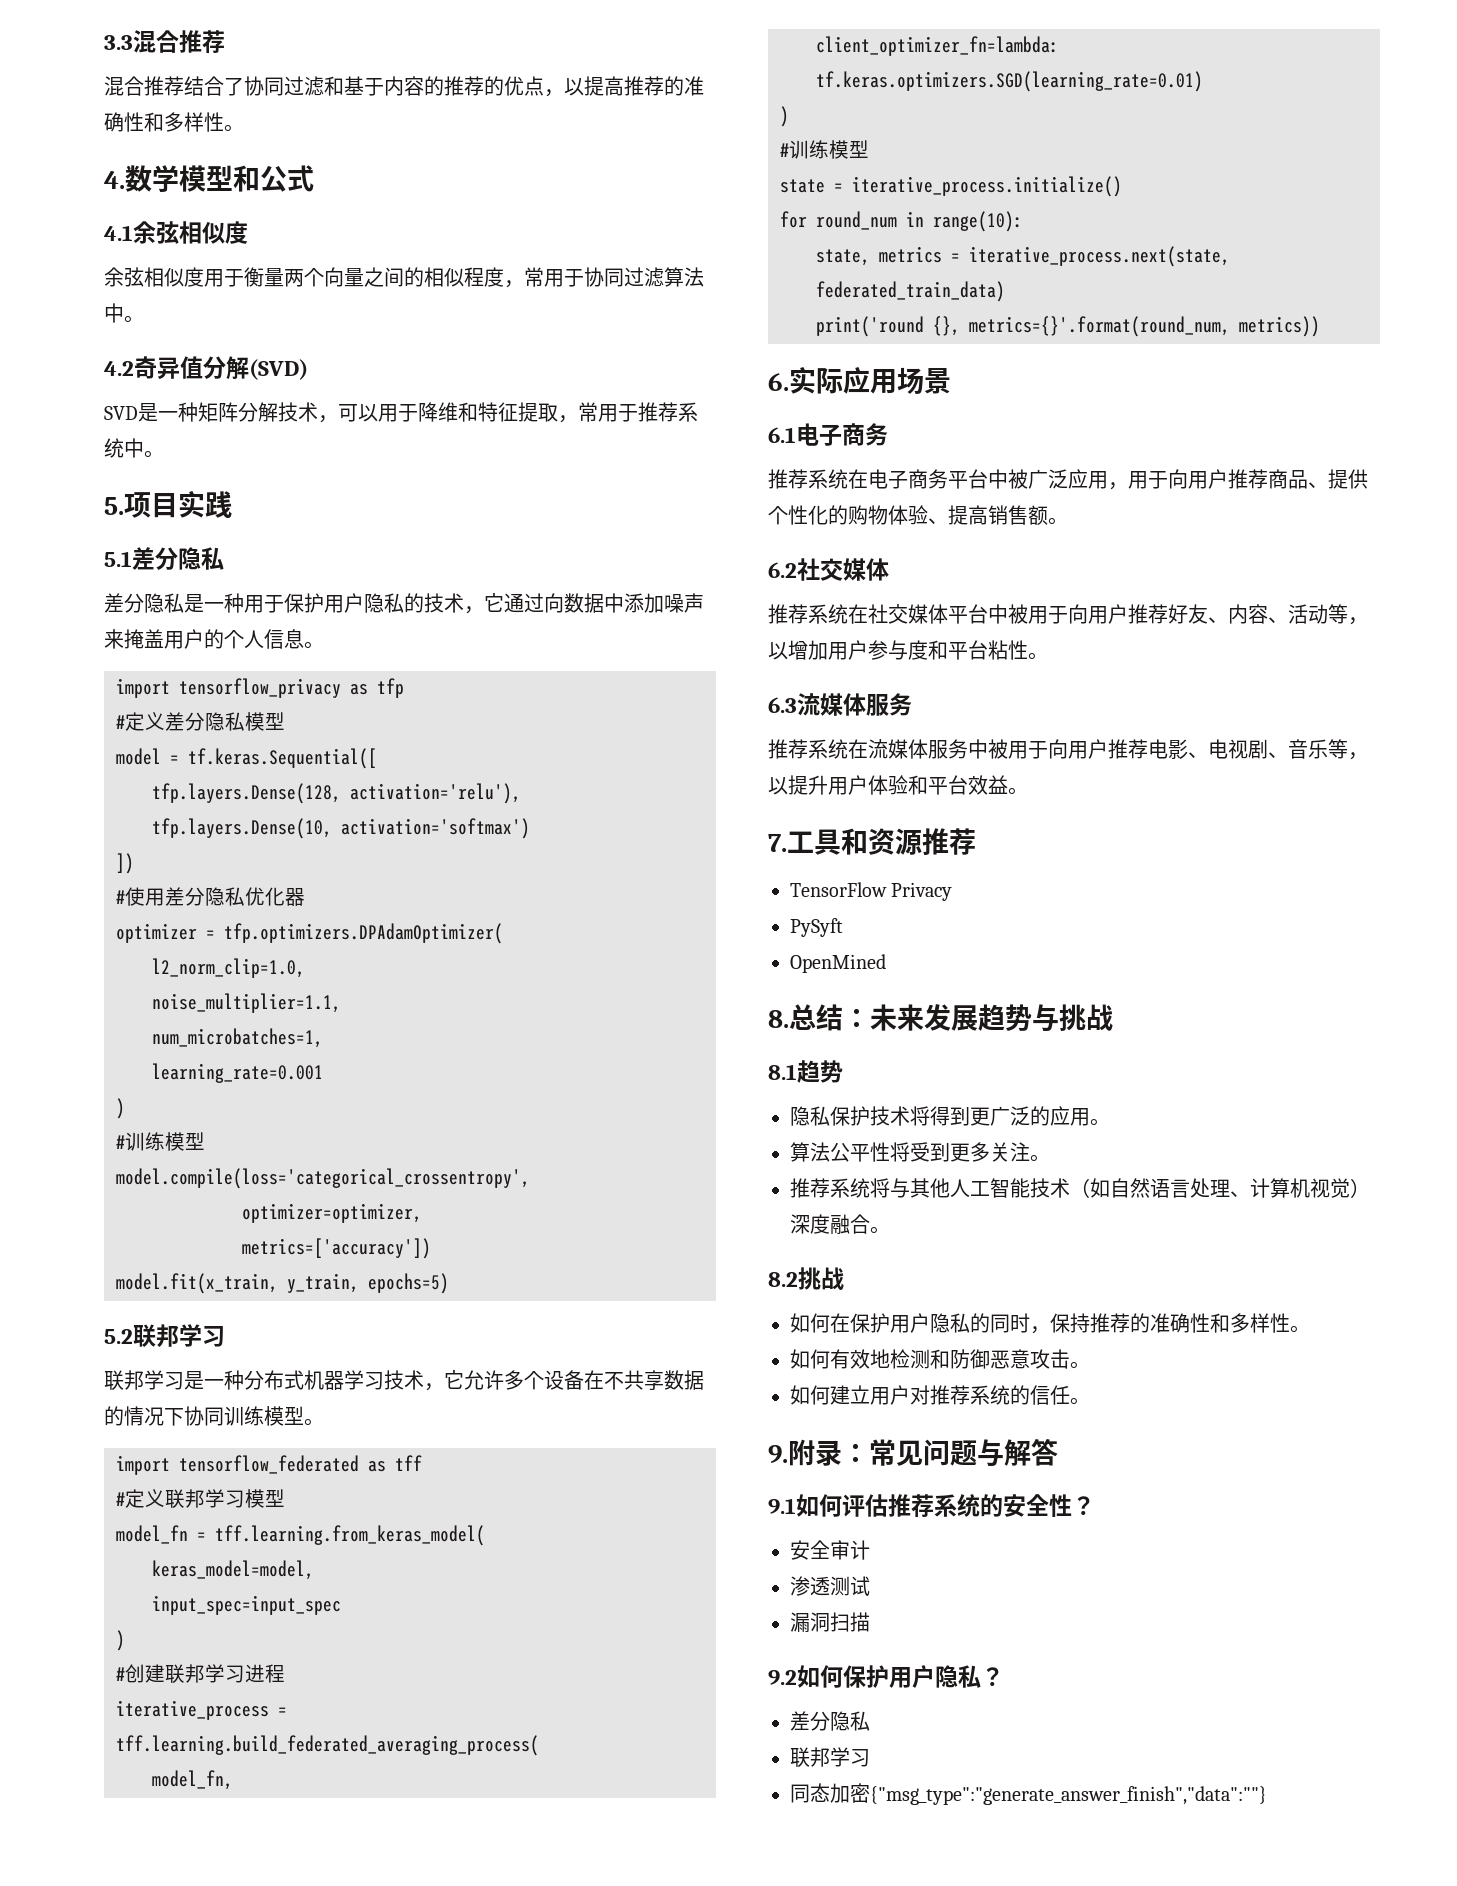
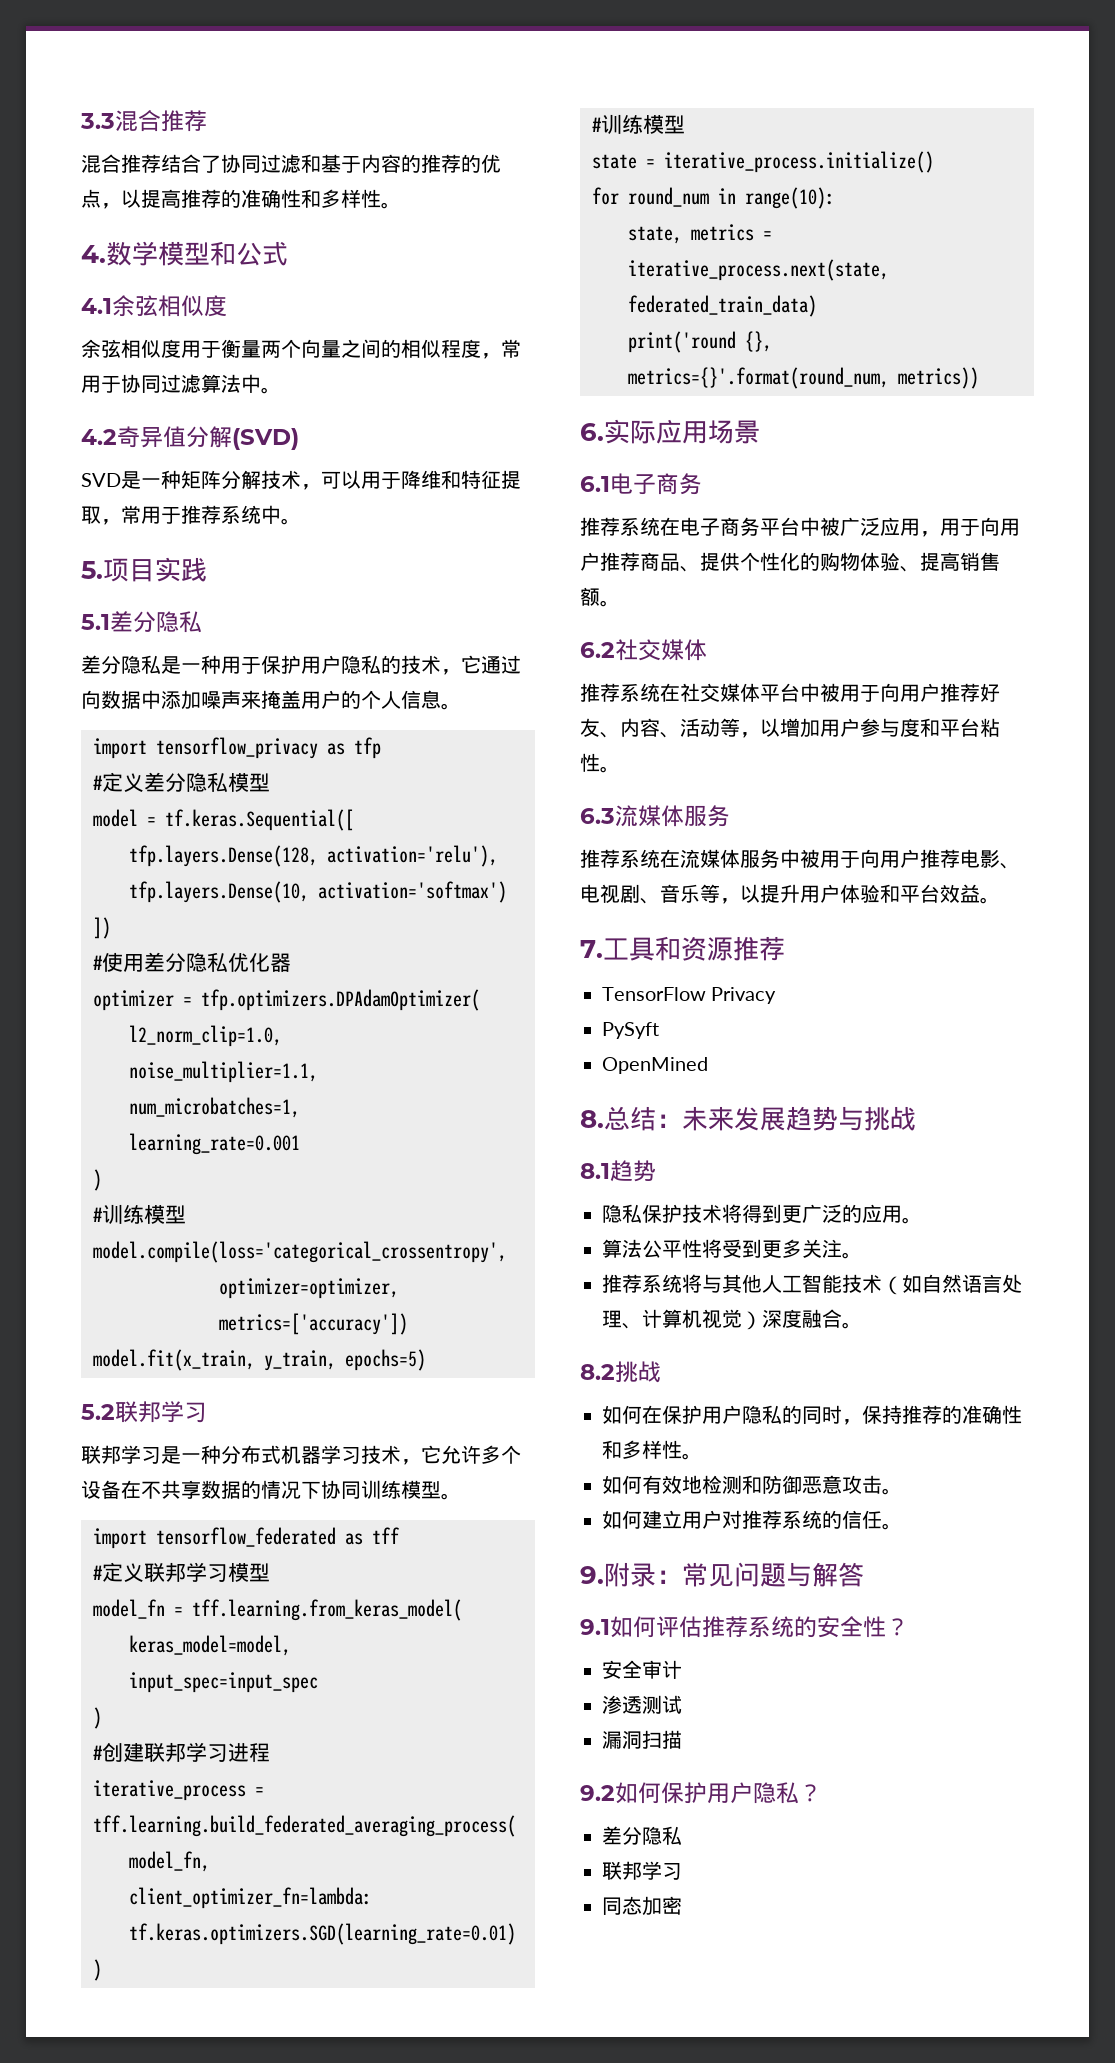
[870,1786,1267,1805] {"msg_type":"generate_answer_finish","data":""} -> (682, 1905) none

